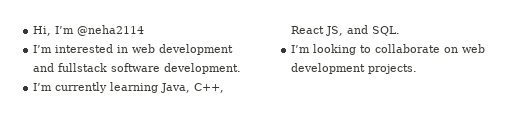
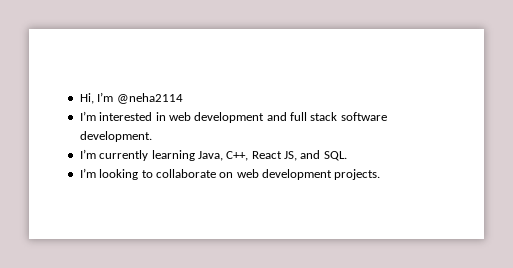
[58,63,108,72] fullstack -> [290,112,338,121] full stack

